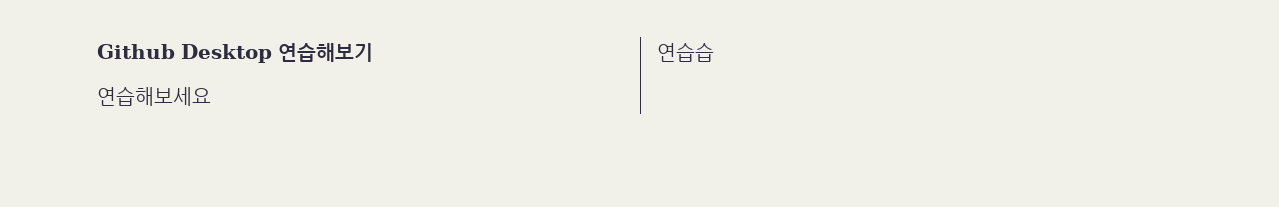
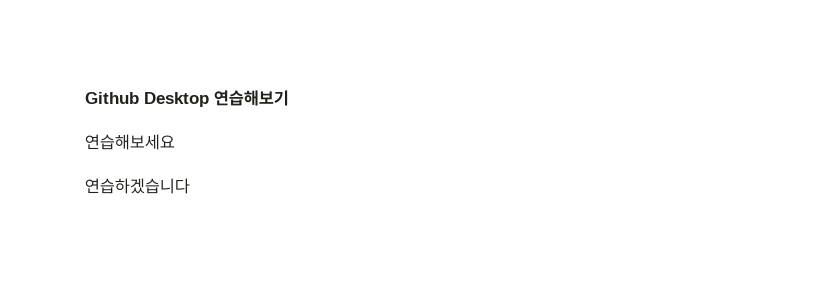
[657,42,714,62] 연습습 -> [85,178,190,194] 연습하겠습니다

